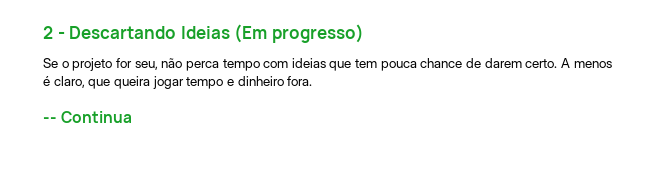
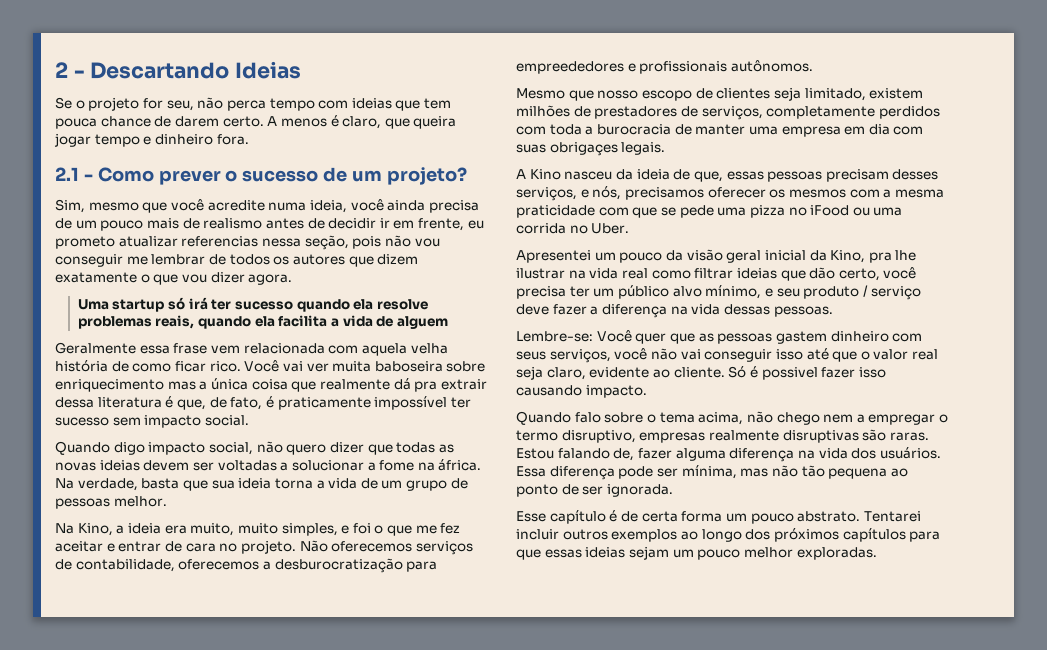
[234,24,364,43] (Em progresso) -> (302, 70) none
[43,111,133,123] -- Continua -> [55,167,467,185] [55,199,479,213] [55,218,484,231] [55,235,440,250] [55,254,419,267] [55,272,293,285] [77,297,428,312] [77,315,448,329] [55,342,448,356] [55,360,486,372] [55,378,487,392] [55,396,471,410] [55,415,249,428] [55,441,454,455] [55,459,482,471] [55,478,468,491] [55,496,167,509] [55,523,461,536] [55,540,473,555] [55,558,438,573] [516,60,813,74] [516,87,924,101] [516,105,940,120] [516,124,924,137] [516,142,666,156] [516,169,939,182] [516,186,944,201] [516,205,903,218] [516,223,630,234] [516,249,917,263] [516,267,917,281] [516,285,922,300] [516,304,833,318] [516,330,923,344] [516,348,939,363] [516,366,886,380] [516,385,647,398] [516,411,949,425] [516,429,929,443] [516,447,941,462] [516,465,908,480] [516,484,673,497] [516,510,921,524] [516,528,941,542] [516,546,877,560] 2.1 - Como prever o sucesso de um projeto? // Sim, mesmo que você acredite numa ideia, você ainda precisa de um pouco mais de realismo antes de decidir ir em frente, eu prometo atualizar referencias nessa seção, pois não vou conseguir me lembrar de todos os autores que dizem exatamente o que vou dizer agora. // Uma startup só irá ter sucesso quando ela resolve problemas reais, quando ela facilita a vida de alguem // Geralmente essa frase vem relacionada com aquela velha história de como ficar rico. Você vai ver muita baboseira sobre enriquecimento mas a única coisa que realmente dá pra extrair dessa literatura é que, de fato, é praticamente impossível ter sucesso sem impacto social. // Quando digo impacto social, não quero dizer que todas as novas ideias devem ser voltadas a solucionar a fome na áfrica. Na verdade, basta que sua ideia torna a vida de um grupo de pessoas melhor. // Na Kino, a ideia era muito, muito simples, e foi o que me fez aceitar e entrar de cara no projeto. Não oferecemos serviços de contabilidade, oferecemos a desburocratização para empreededores e profissionais autônomos. // Mesmo que nosso escopo de clientes seja limitado, existem milhões de prestadores de serviços, completamente perdidos com toda a burocracia de manter uma empresa em dia com suas obrigaçes legais. // A Kino nasceu da ideia de que, essas pessoas precisam desses serviços, e nós, precisamos oferecer os mesmos com a mesma praticidade com que se pede uma pizza no iFood ou uma corrida no Uber. // Apresentei um pouco da visão geral inicial da Kino, pra lhe ilustrar na vida real como filtrar ideias que dão certo, você precisa ter um público alvo mínimo, e seu produto / serviço deve fazer a diferença na vida dessas pessoas. // Lembre-se: Você quer que as pessoas gastem dinheiro com seus serviços, você não vai conseguir isso até que o valor real seja claro, evidente ao cliente. Só é possivel fazer isso causando impacto. // Quando falo sobre o tema acima, não chego nem a empregar o termo disruptivo, empresas realmente disruptivas são raras. Estou falando de, fazer alguma diferença na vida dos usuários. Essa diferença pode ser mínima, mas não tão pequena ao ponto de ser ignorada. // Esse capítulo é de certa forma um pouco abstrato. Tentarei incluir outros exemplos ao longo dos próximos capítulos para que essas ideias sejam um pouco melhor exploradas.

